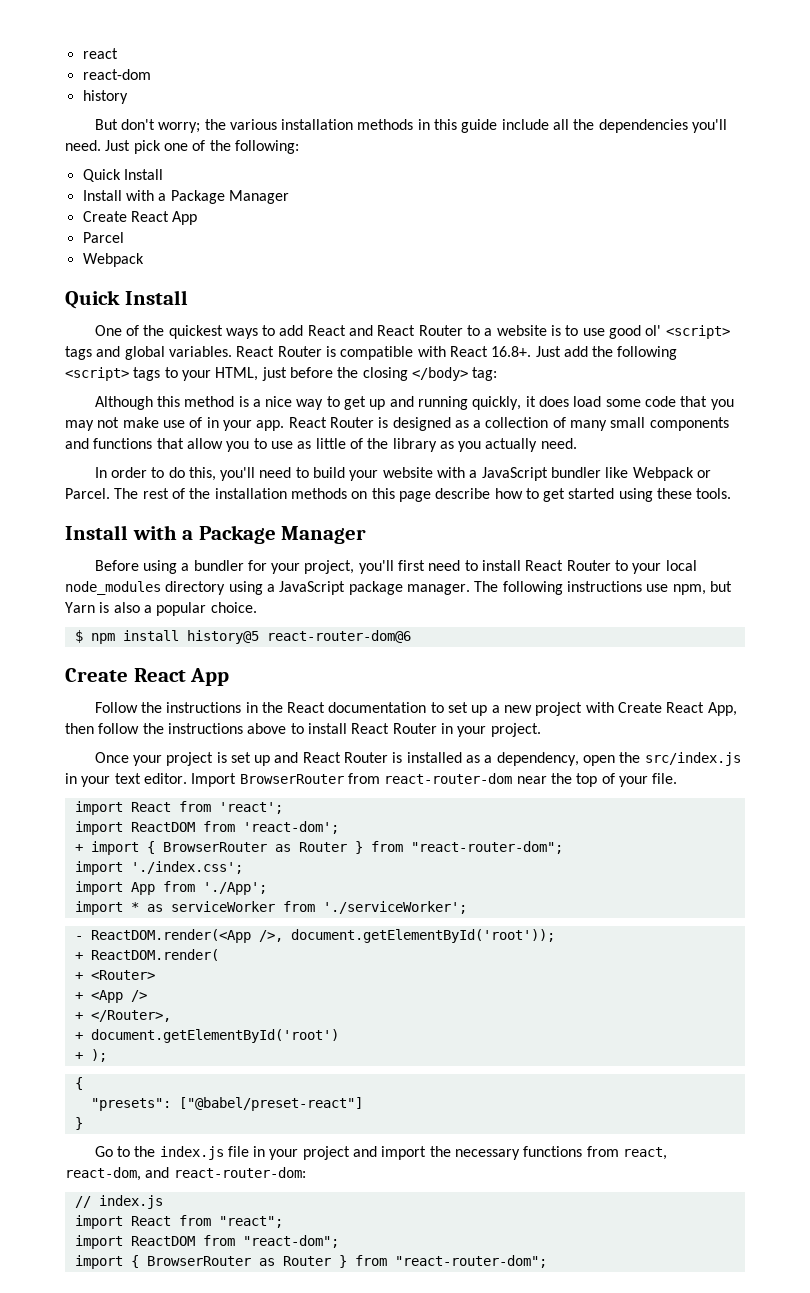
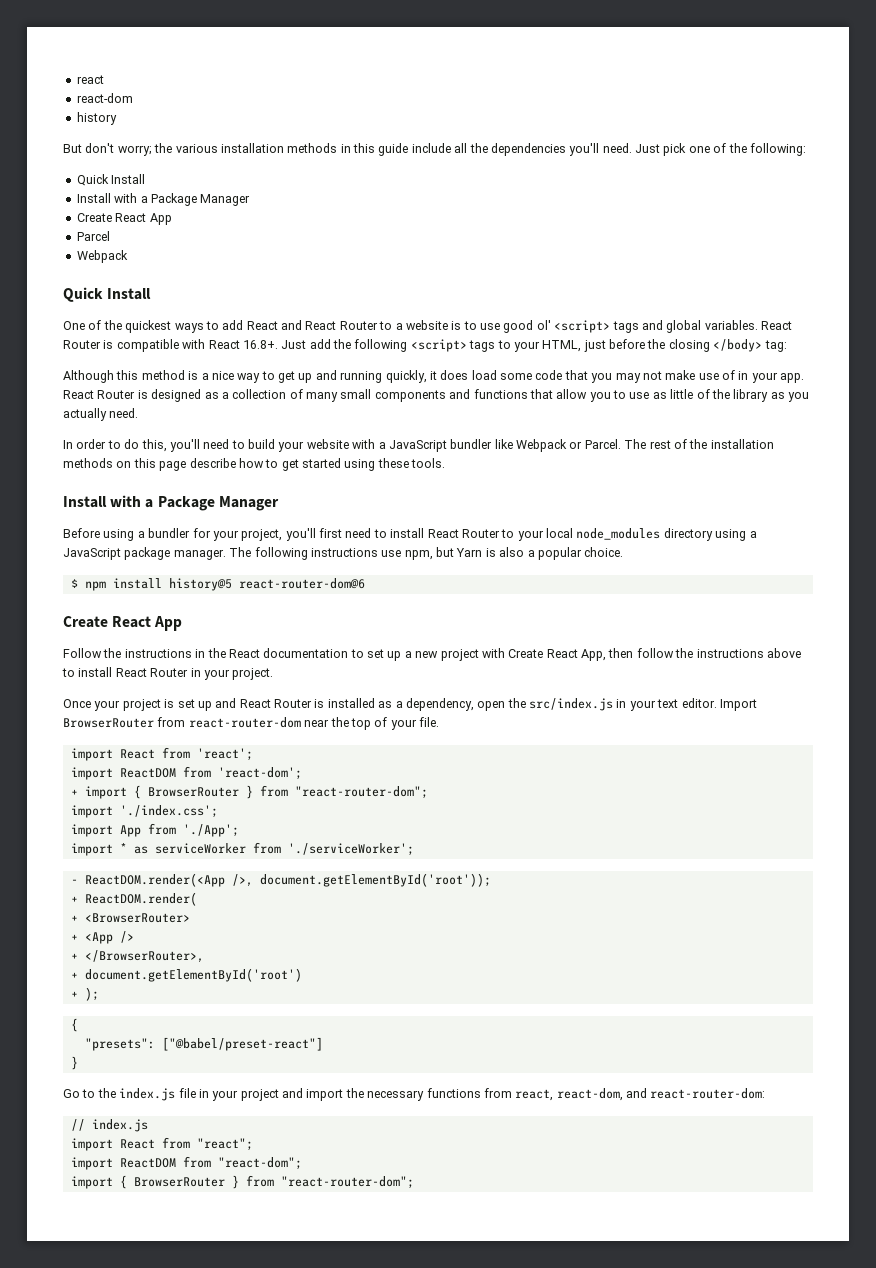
[274,842,347,852] as Router -> (239, 792) none
[90,970,155,980] <Router> -> [84,913,190,923] <BrowserRouter>
[90,1010,171,1022] </Router>, -> [84,950,204,963] </BrowserRouter>,
[258,1256,331,1266] as Router -> (225, 1182) none

